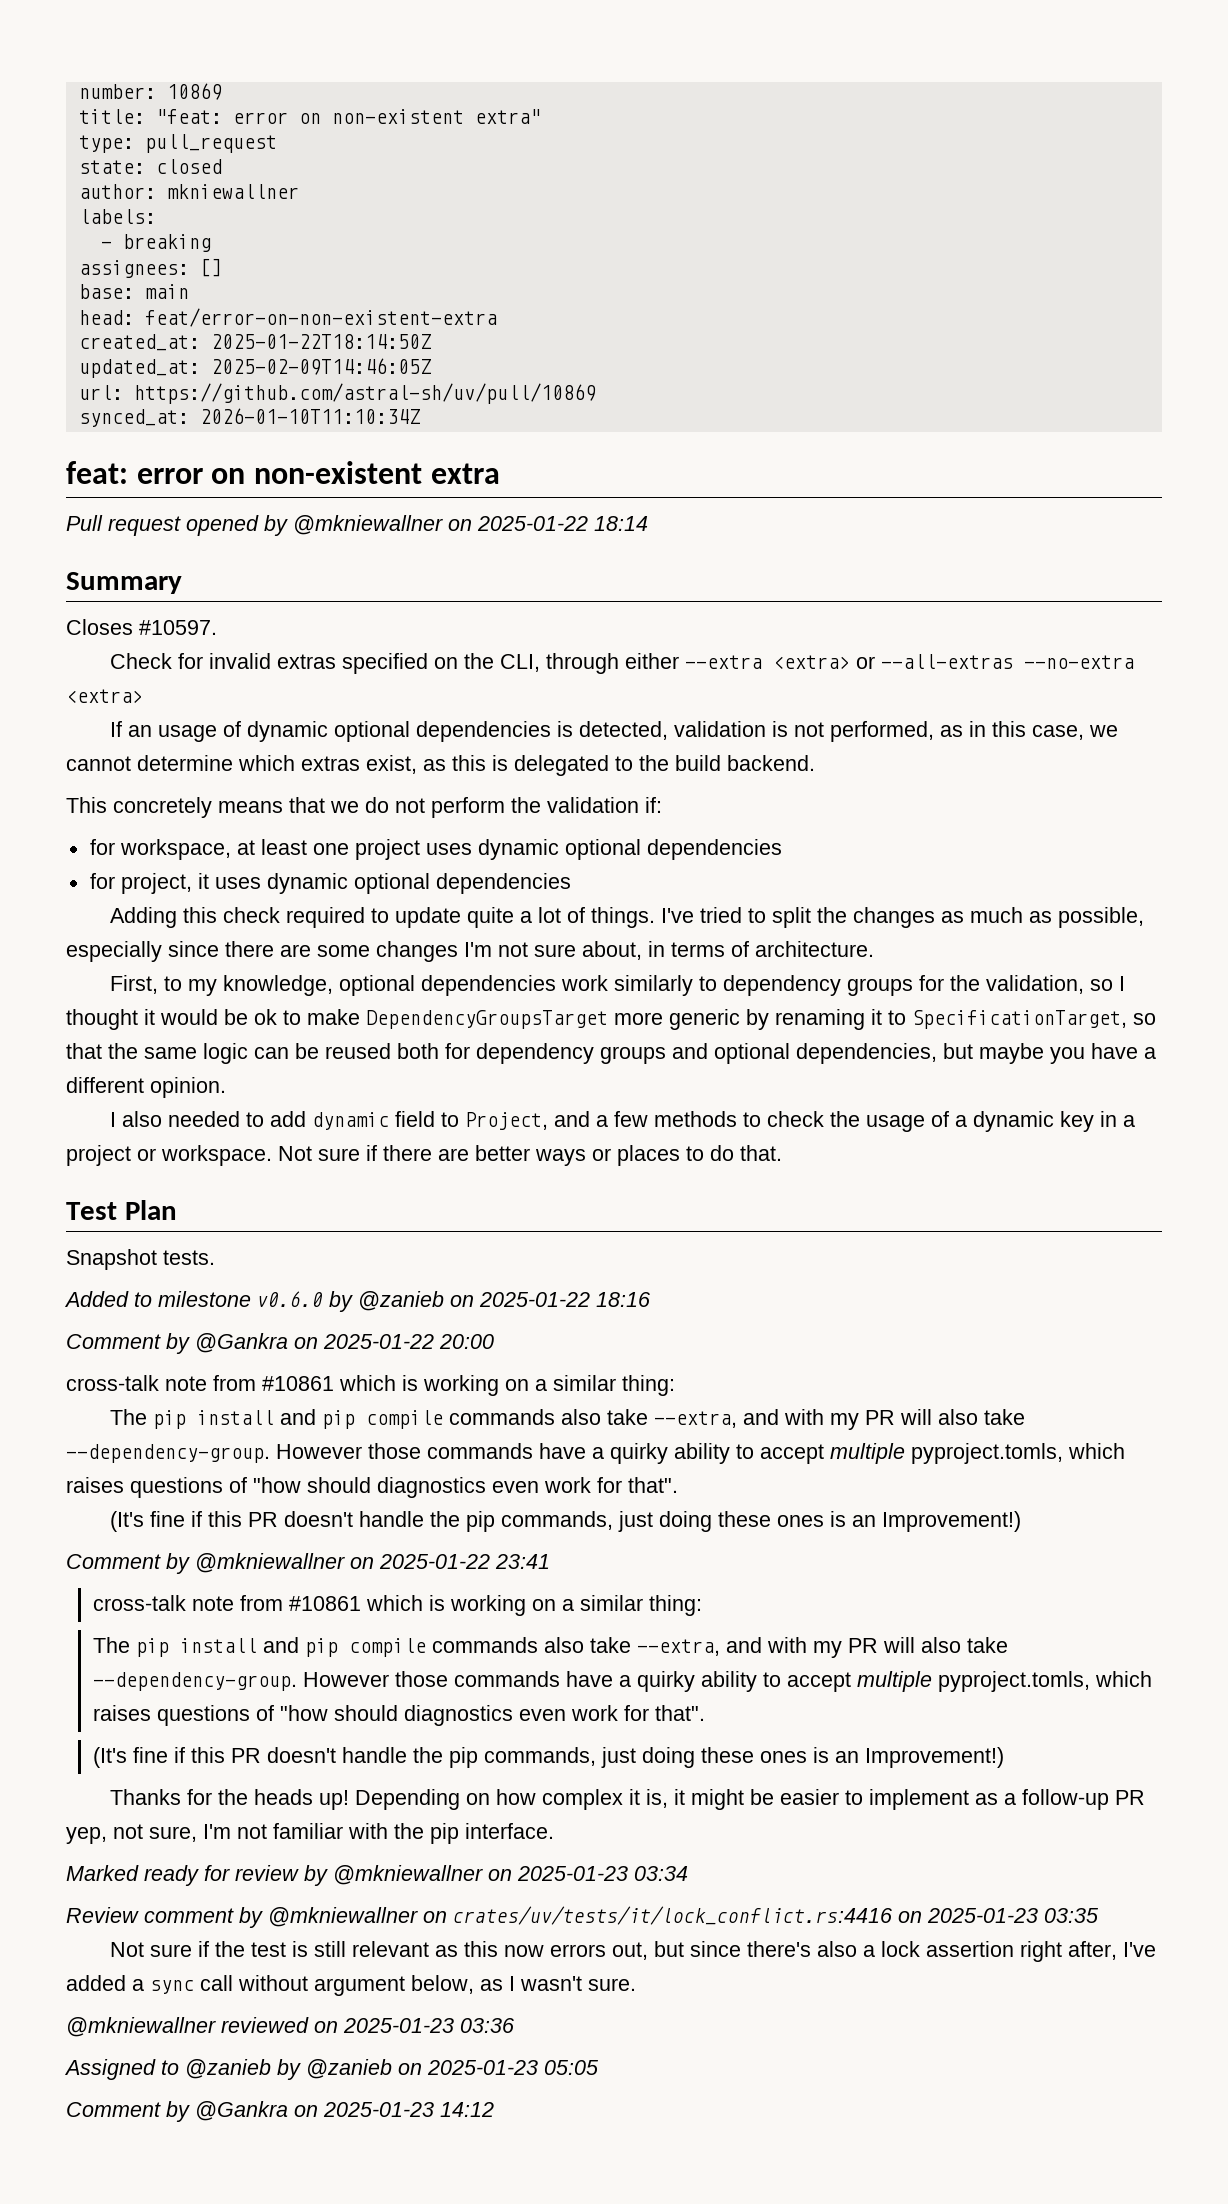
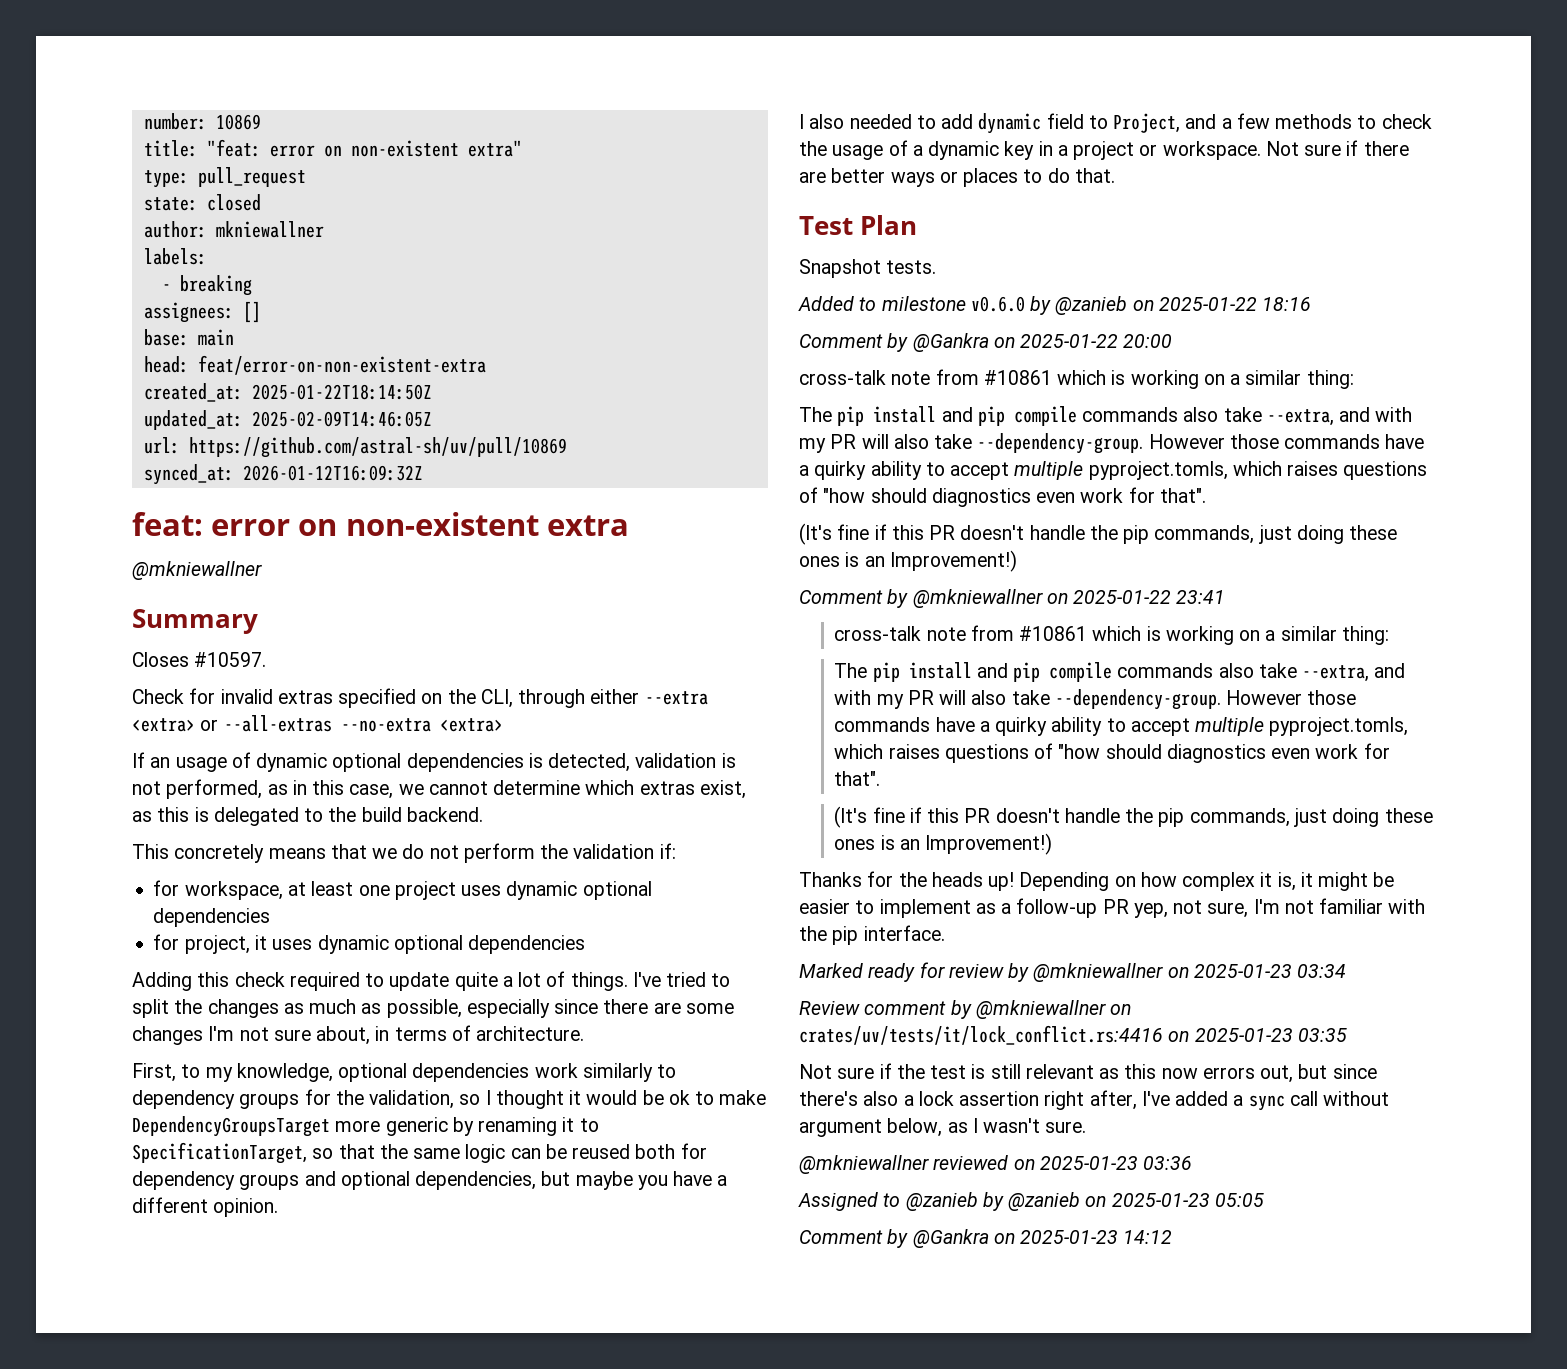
[199,408,420,424] 2026-01-10T11:10:34Z -> [242,465,423,481] 2026-01-12T16:09:32Z
[66,515,648,536] Pull request opened by @mkniewallner on 2025-01-22 18:14 -> [132,561,262,580] @mkniewallner

